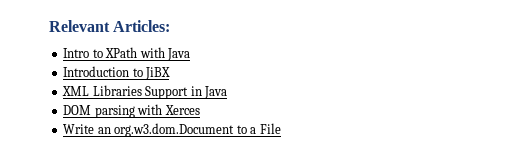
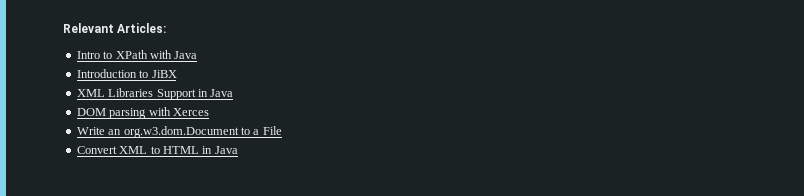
(281, 128) none -> [76,146,238,154] // Convert XML to HTML in Java

